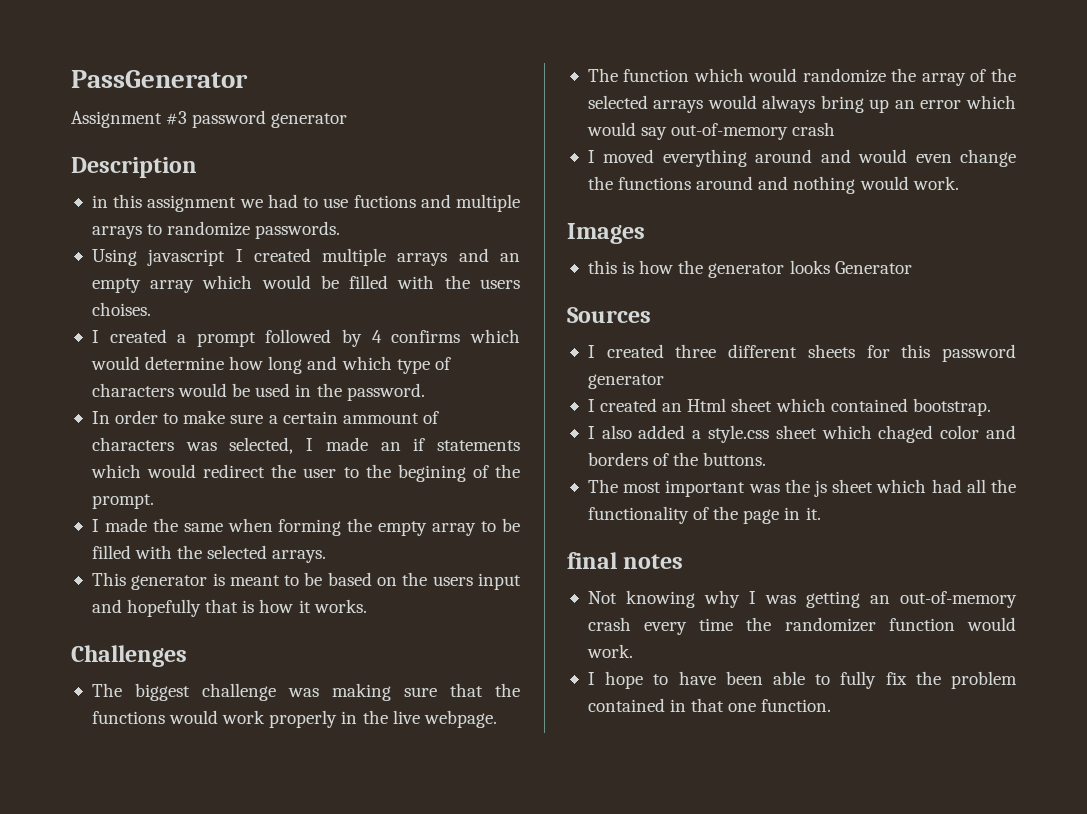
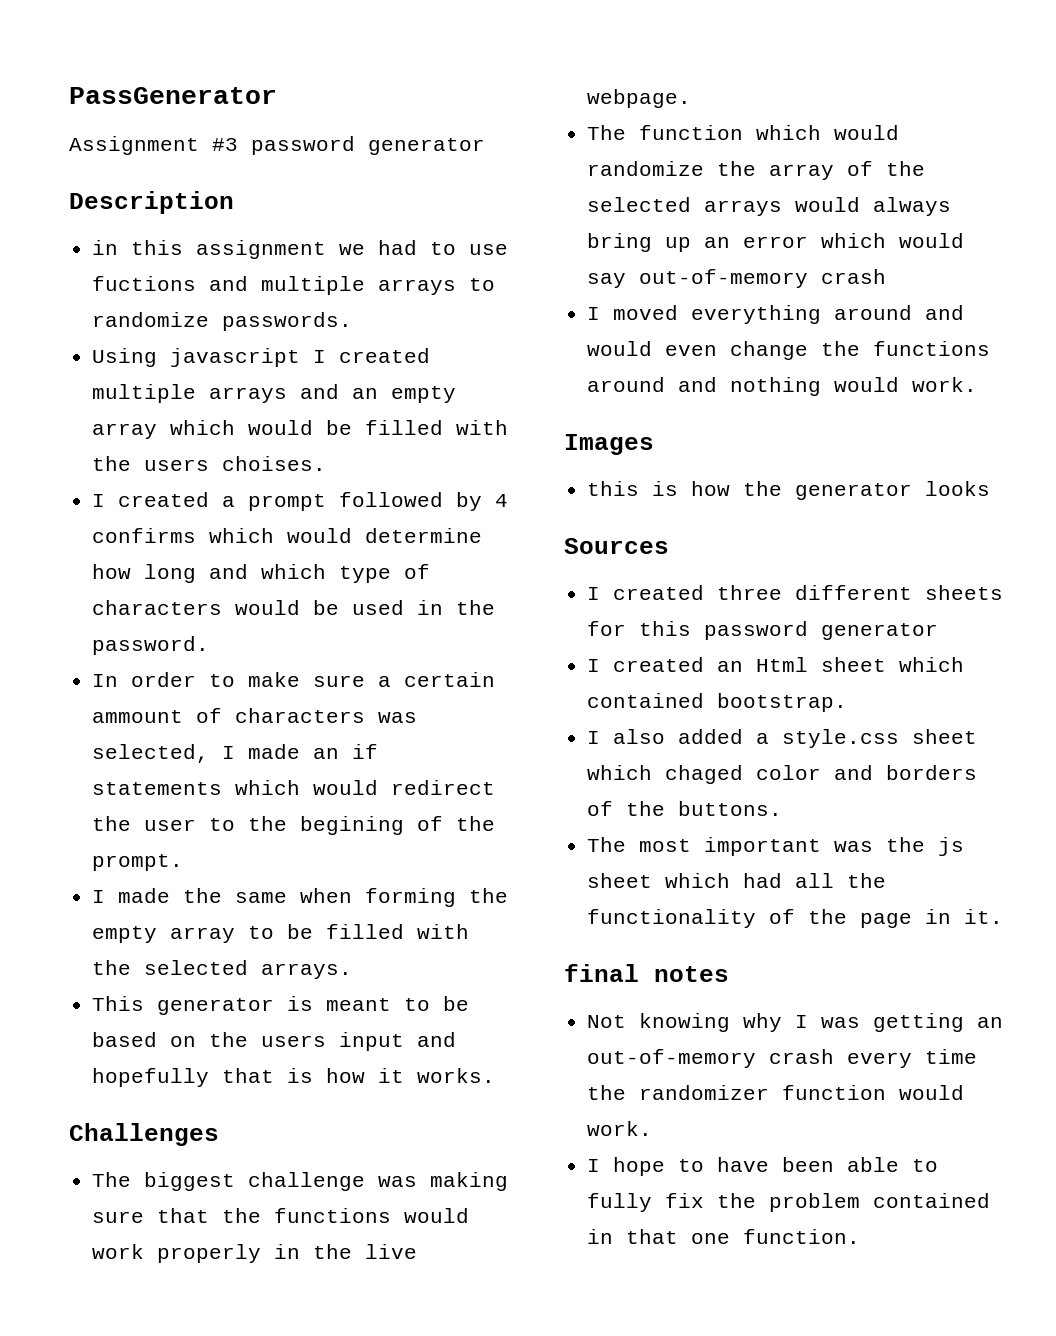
[834,261,912,274] Generator -> (991, 488) none

